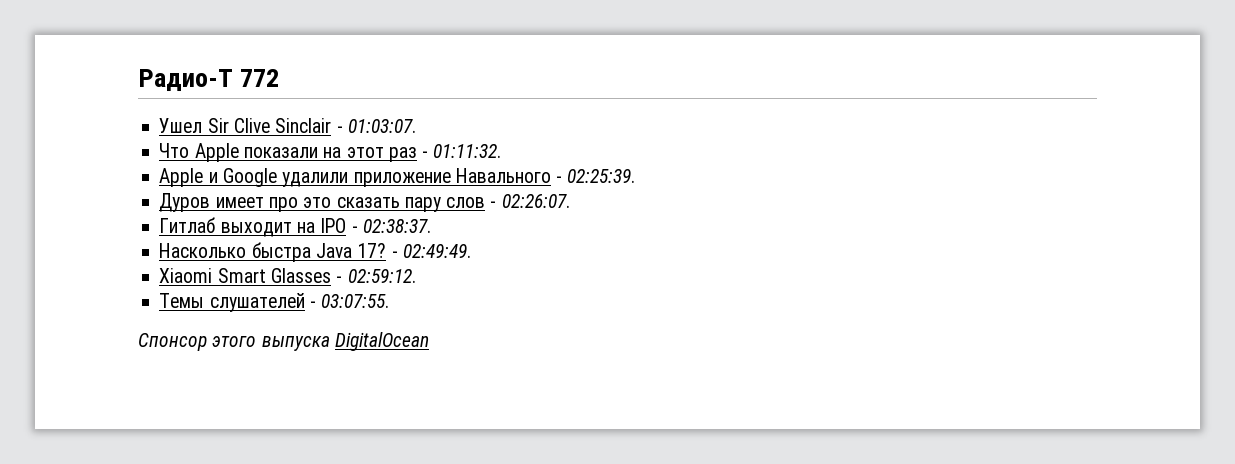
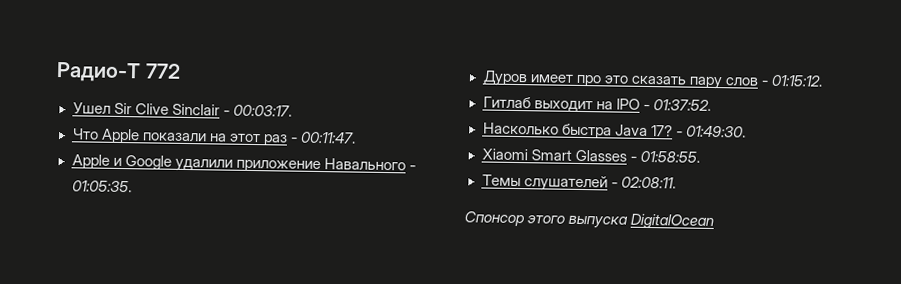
[347,119,416,133] 01:03:07. -> [232,104,292,117] 00:03:17.
[433,144,502,158] 01:11:32. -> [299,131,356,144] 00:11:47.
[567,169,636,183] 02:25:39. -> [71,180,132,193] 01:05:35.
[501,194,570,208] 02:26:07. -> [770,74,823,87] 01:15:12.
[362,219,431,233] 02:38:37. -> [652,99,711,111] 01:37:52.
[402,244,471,258] 02:49:49. -> [685,125,746,138] 01:49:30.
[347,269,416,283] 02:59:12. -> [639,150,700,163] 01:58:55.
[321,294,390,308] 03:07:55. -> [620,176,676,189] 02:08:11.

